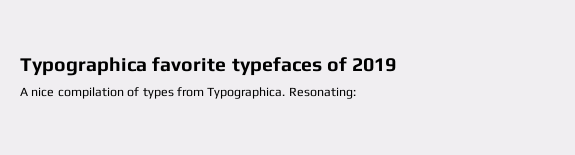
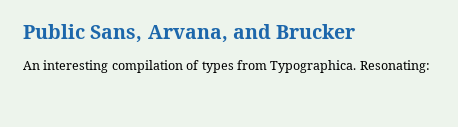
[20,57,397,76] [20,87,55,97] Typographica favorite typefaces of 2019 // A nice -> [23,24,356,43] [23,60,109,73] Public Sans, Arvana, and Brucker // An interesting

